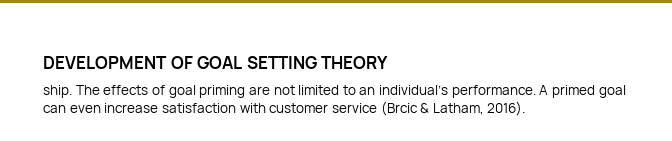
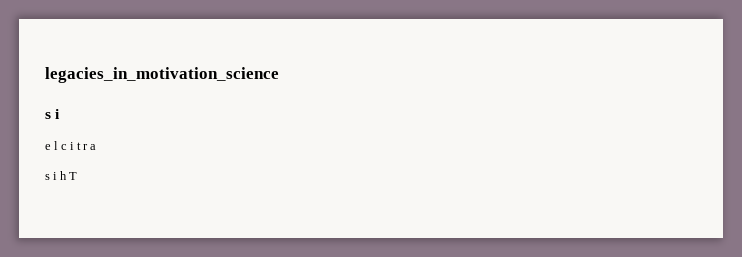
[43,56,389,69] [43,85,626,98] [43,101,526,116] DEVELOPMENT OF GOAL SETTING THEORY // ship. The effects of goal priming are not limited to an individual’s performance. A primed goal can even increase satisfaction with customer service (Brcic & Latham, 2016). -> [45,67,279,83] [45,109,61,119] [45,141,97,150] [45,171,78,180] legacies_in_motivation_science // s i // e l c i t r a // s i h T

